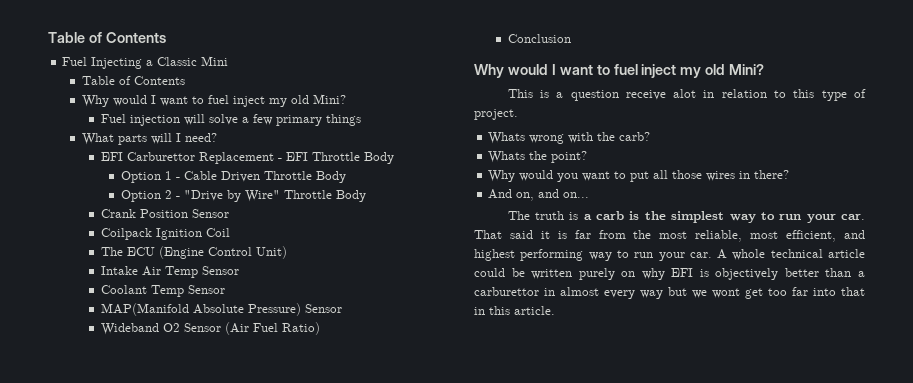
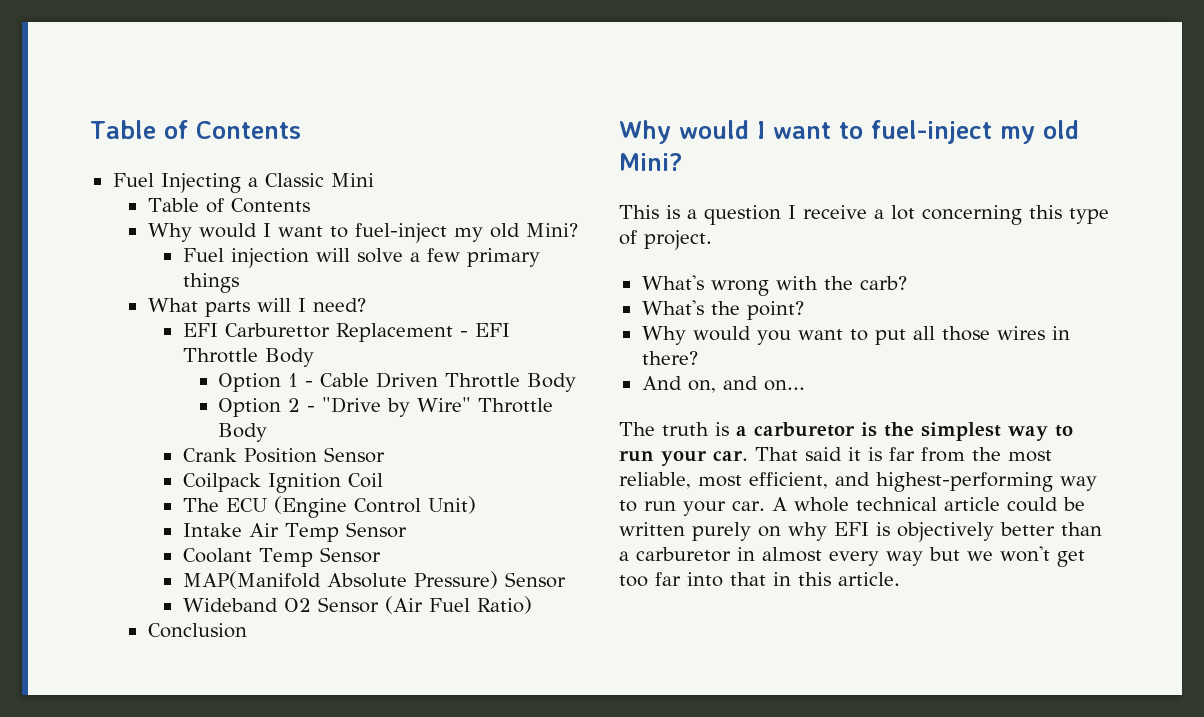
[207,95,265,107] fuel inject -> [354,223,447,243] fuel-inject
[613,64,677,78] fuel inject -> [871,120,992,144] fuel-inject
[625,89,787,100] receive alot in relation to -> [788,205,1022,225] I receive a lot concerning
[488,132,526,144] Whats -> [641,275,704,290] What's
[488,151,526,163] Whats -> [641,300,704,315] What's
[596,211,625,220] carb -> [754,422,855,437] carburetor
[474,249,584,261] highest performing -> [876,472,1053,492] highest-performing
[474,287,539,296] carburettor -> [636,547,731,562] carburetor
[712,288,740,298] wont -> [1000,546,1050,562] won't

